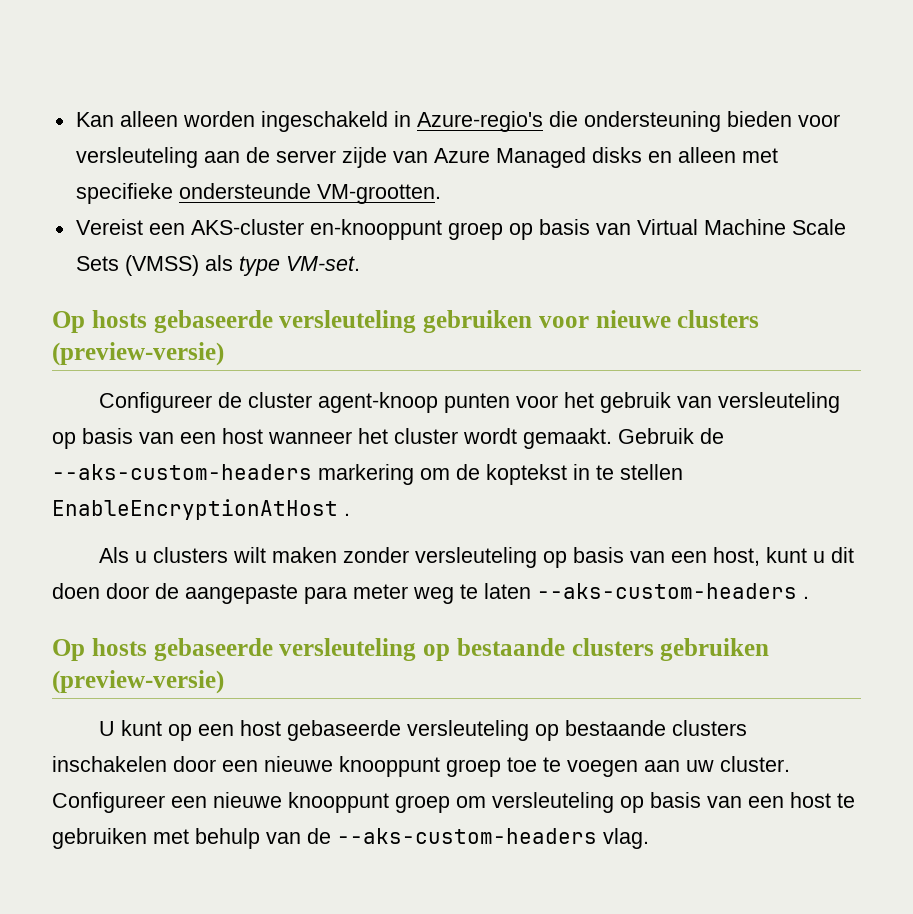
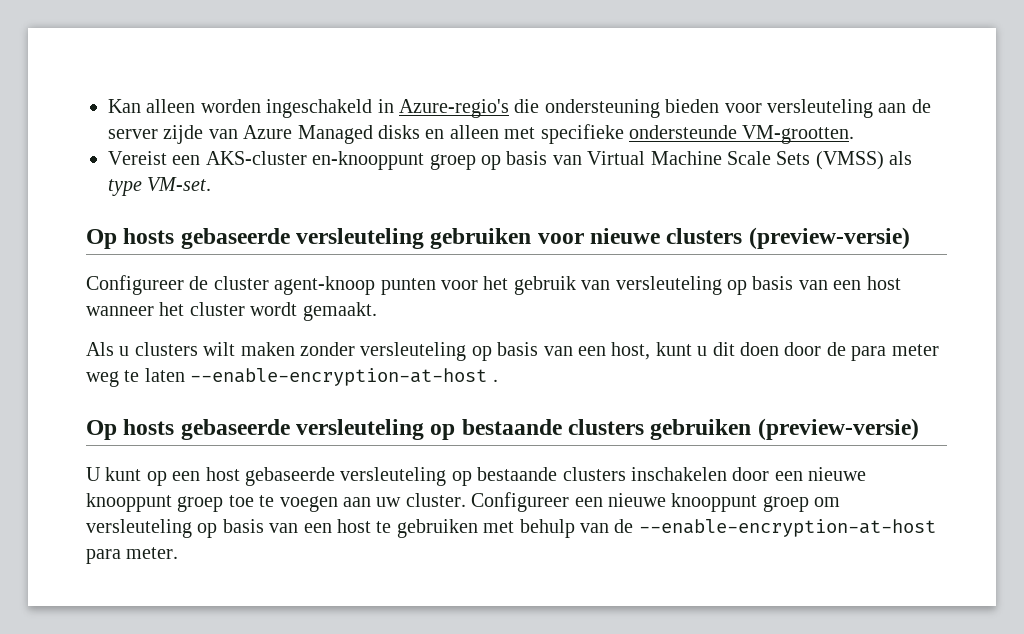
[618,428,724,444] [52,464,683,485] [52,499,350,520] Gebruik de --aks-custom-headers markering om de koptekst in te stellen EnableEncryptionAtHost . -> (377, 311) none
[185,584,298,604] aangepaste -> (846, 349) none
[537,583,797,599] --aks-custom-headers -> [190,368,488,386] --enable-encryption-at-host
[337,828,649,849] --aks-custom-headers vlag. -> [638,519,936,537] [86,547,179,564] --enable-encryption-at-host para meter.

